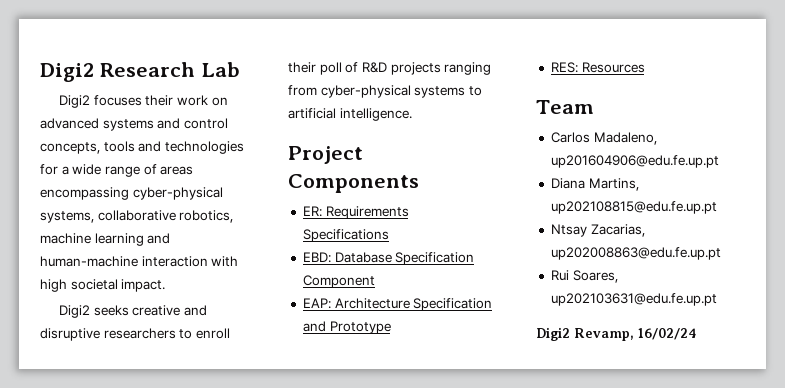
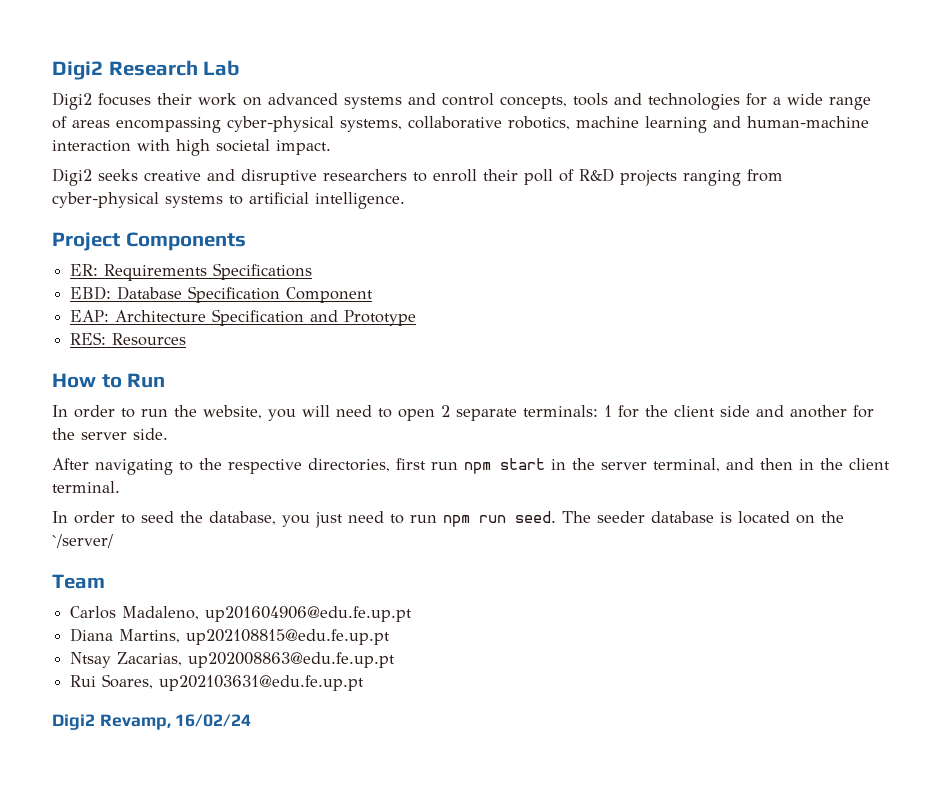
(645, 67) none -> [52,373,166,388] [52,405,874,421] [52,428,168,440] [52,458,890,475] [52,481,120,493] [52,511,844,528] [52,534,113,548] // How to Run // In order to run the website, you will need to open 2 separate terminals: 1 for the client side and another for the server side. // After navigating to the respective directories, first run npm start in the server terminal, and then in the client terminal. // In order to seed the database, you just need to run npm run seed. The seeder database is located on the `/server/

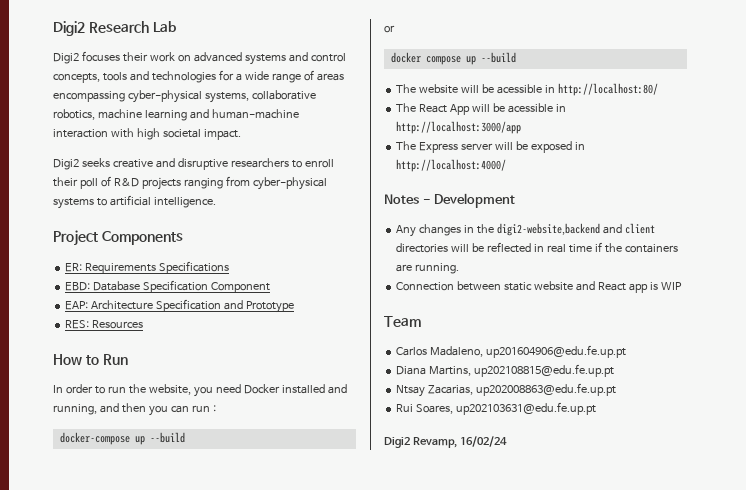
[302,405,874,421] [52,428,168,440] [52,458,890,475] [52,481,120,493] [52,511,844,528] [52,534,113,548] will need to open 2 separate terminals: 1 for the client side and another for the server side. // After navigating to the respective directories, first run npm start in the server terminal, and then in the client terminal. // In order to seed the database, you just need to run npm run seed. The seeder database is located on the `/server/ -> [215,384,347,394] [53,403,216,416] [59,432,185,445] [384,25,395,33] [390,52,516,65] [396,83,658,96] [396,103,566,115] [396,121,522,134] [396,141,585,153] [396,159,507,172] [384,193,516,208] [396,223,655,237] [396,242,678,253] [396,263,460,274] [396,281,682,293] need Docker installed and running, and then you can run : // docker-compose up --build // or // docker compose up --build // The website will be acessible in http://localhost:80/ // The React App will be acessible in http://localhost:3000/app // The Express server will be exposed in http://localhost:4000/ // Notes - Development // Any changes in the digi2-website,backend and client directories will be reflected in real time if the containers are running. // Connection between static website and React app is WIP

